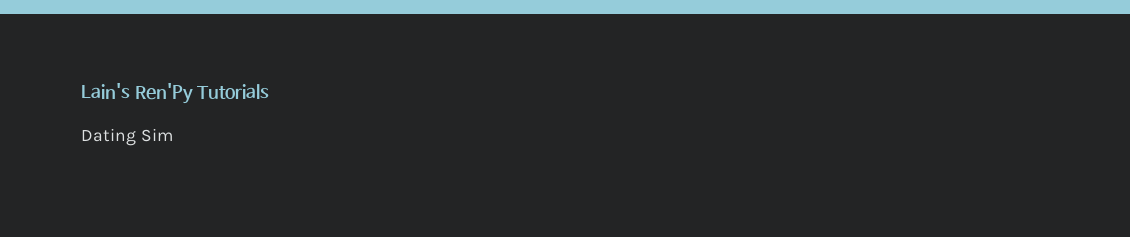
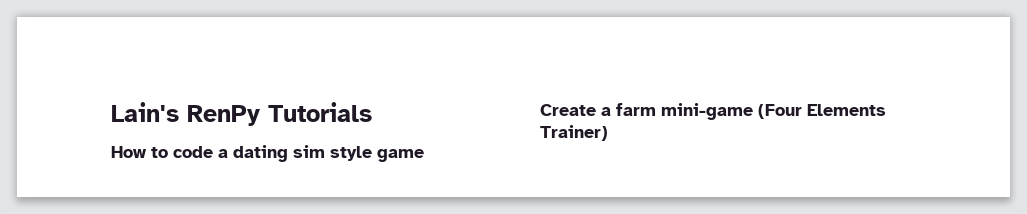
[134,83,193,104] Ren'Py -> [187,105,260,126] RenPy
[81,128,173,146] Dating Sim -> [111,145,424,162] [540,103,886,120] [540,125,608,141] How to code a dating sim style game // Create a farm mini-game (Four Elements Trainer)

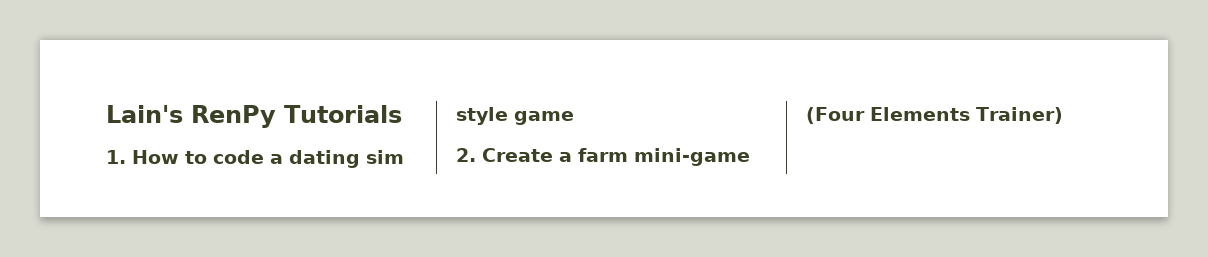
(372, 112) none -> [106,150,126,164] 1.
(424, 155) none -> [456,148,476,162] 2.

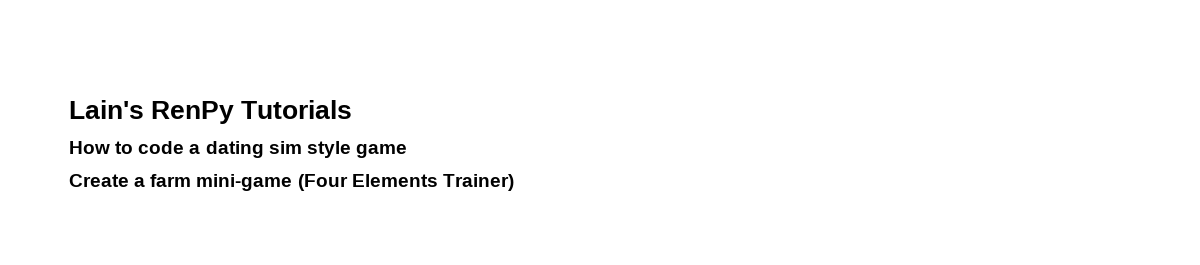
[106,150,126,164] 1. -> (353, 109) none
[456,148,476,162] 2. -> (407, 151) none

